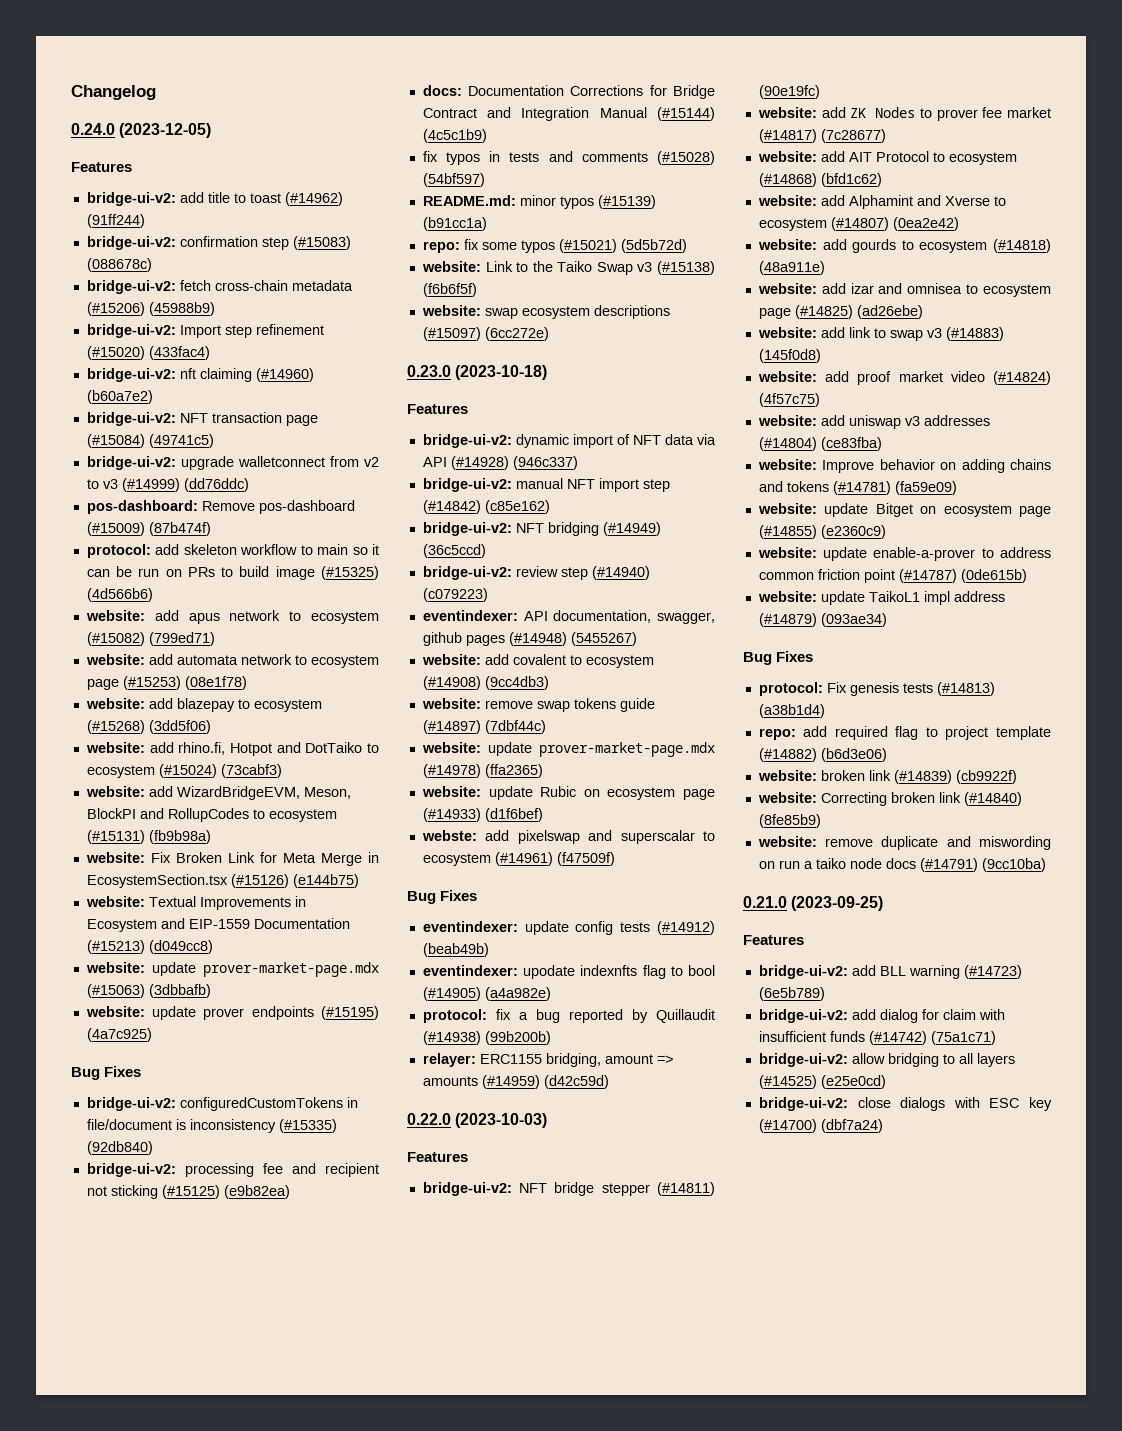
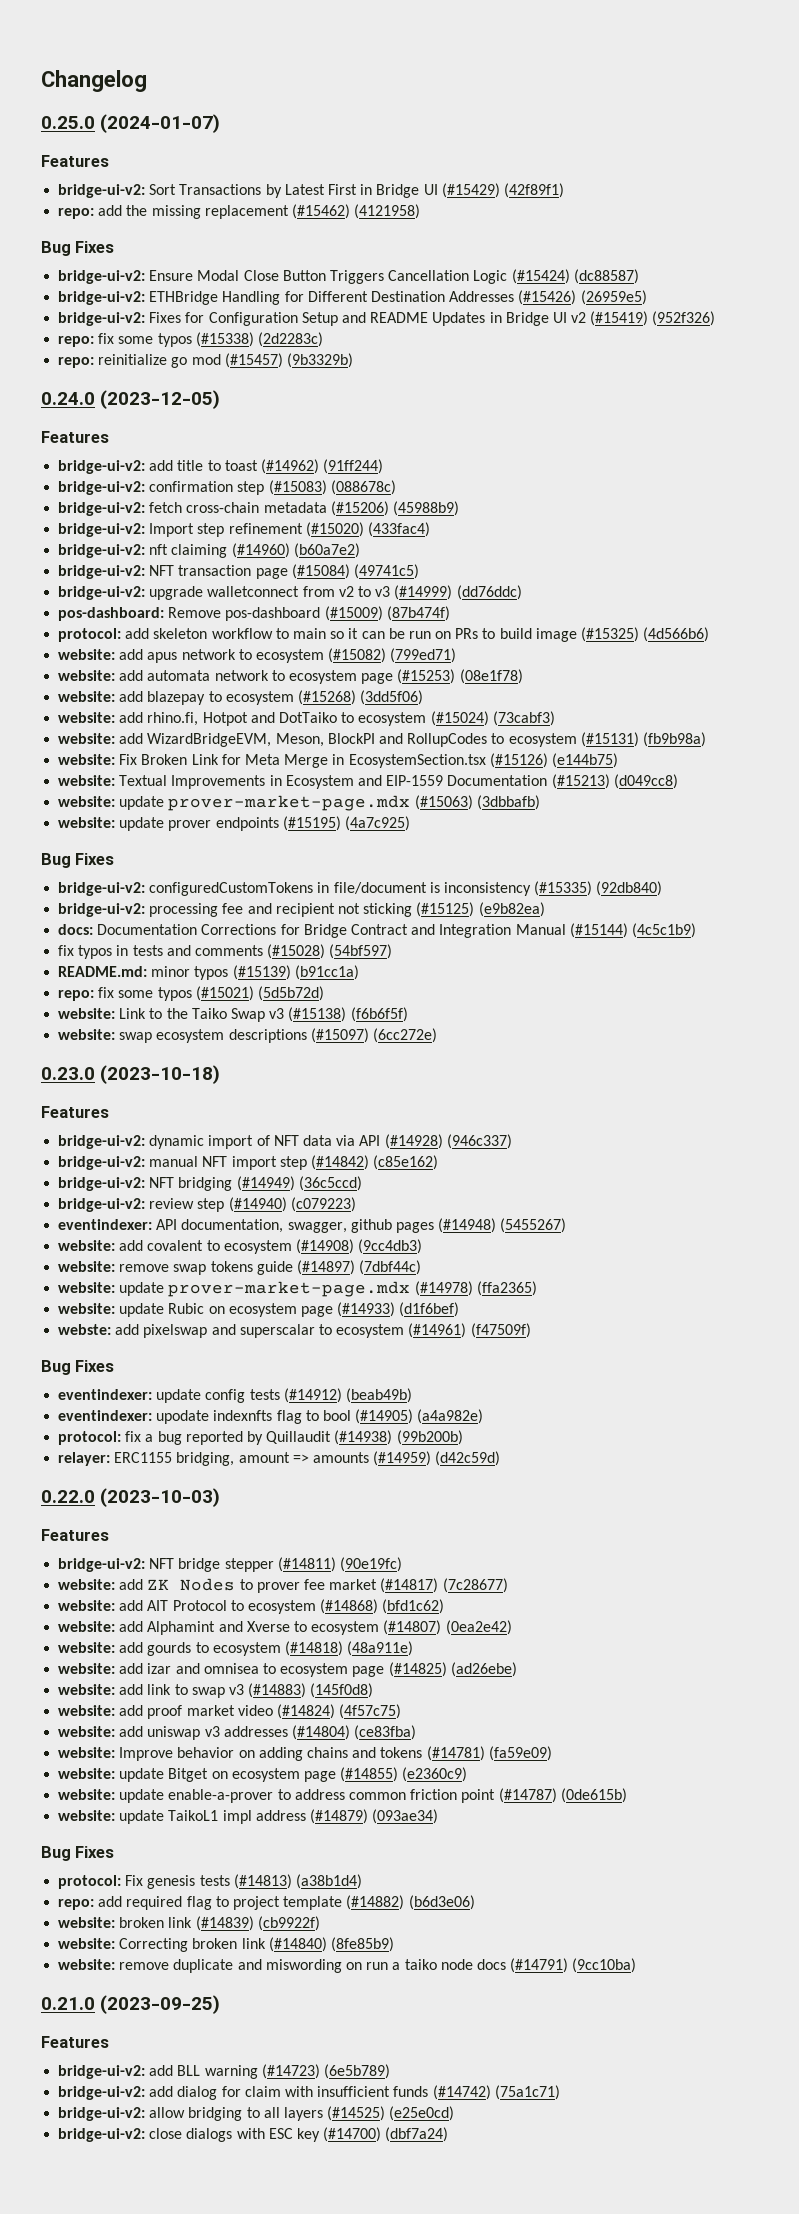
(156, 92) none -> [41,114,221,133] [41,155,109,167] [58,183,564,198] [58,204,421,219] [41,241,115,256] [58,269,639,284] [58,290,647,305] [58,311,716,326] [58,332,323,347] [58,353,353,368] // 0.25.0 (2024-01-07) // Features // bridge-ui-v2: Sort Transactions by Latest First in Bridge UI (#15429) (42f89f1) // repo: add the missing replacement (#15462) (4121958) // Bug Fixes // bridge-ui-v2: Ensure Modal Close Button Triggers Cancellation Logic (#15424) (dc88587) // bridge-ui-v2: ETHBridge Handling for Different Destination Addresses (#15426) (26959e5) // bridge-ui-v2: Fixes for Configuration Setup and README Updates in Bridge UI v2 (#15419) (952f326) // repo: fix some typos (#15338) (2d2283c) // repo: reinitialize go mod (#15457) (9b3329b)

